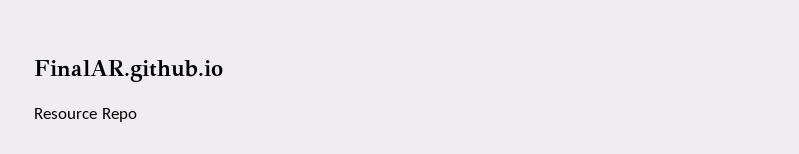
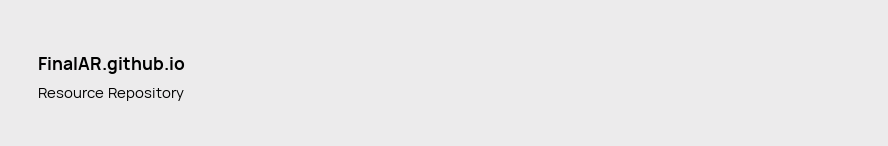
[101,108,137,122] Repo -> [108,88,185,101] Repository

